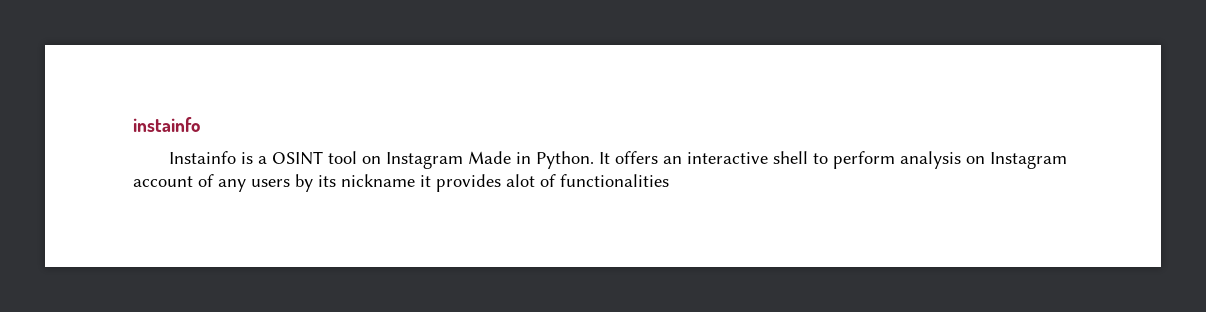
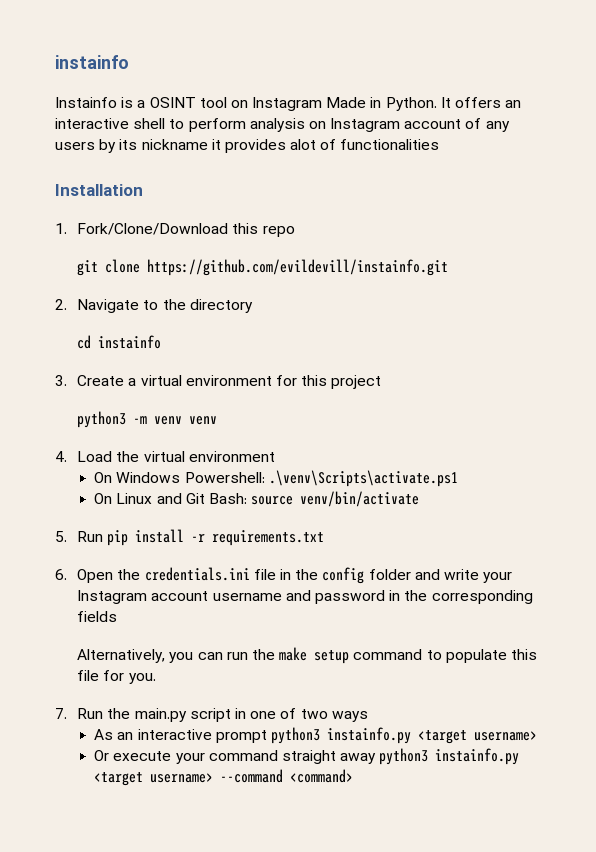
(669, 180) none -> [55,184,143,196] [55,223,295,237] [77,259,449,276] [55,299,253,313] [77,335,162,349] [55,375,382,389] [77,411,218,428] [55,451,275,462] [94,470,458,487] [94,491,420,507] [55,529,325,546] [55,567,513,584] [77,590,533,604] [77,611,118,622] [77,647,537,664] [77,670,156,684] [55,708,368,722] [94,727,538,744] [94,748,520,765] [94,769,354,786] // Installation // 1. Fork/Clone/Download this repo // git clone https://github.com/evildevill/instainfo.git // 2. Navigate to the directory // cd instainfo // 3. Create a virtual environment for this project // python3 -m venv venv // 4. Load the virtual environment // On Windows Powershell: .\venv\Scripts\activate.ps1 // On Linux and Git Bash: source venv/bin/activate // 5. Run pip install -r requirements.txt // 6. Open the credentials.ini file in the config folder and write your Instagram account username and password in the corresponding fields // Alternatively, you can run the make setup command to populate this file for you. // 7. Run the main.py script in one of two ways // As an interactive prompt python3 instainfo.py <target username> // Or execute your command straight away python3 instainfo.py <target username> --command <command>

